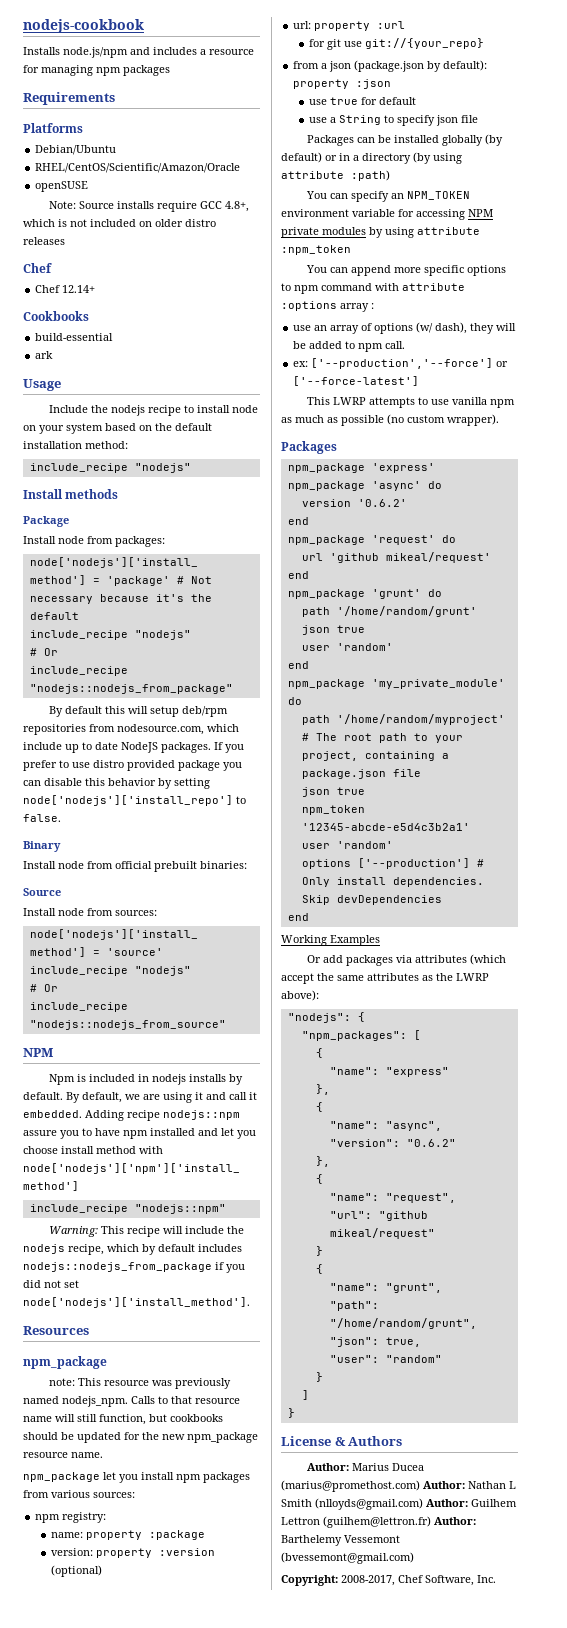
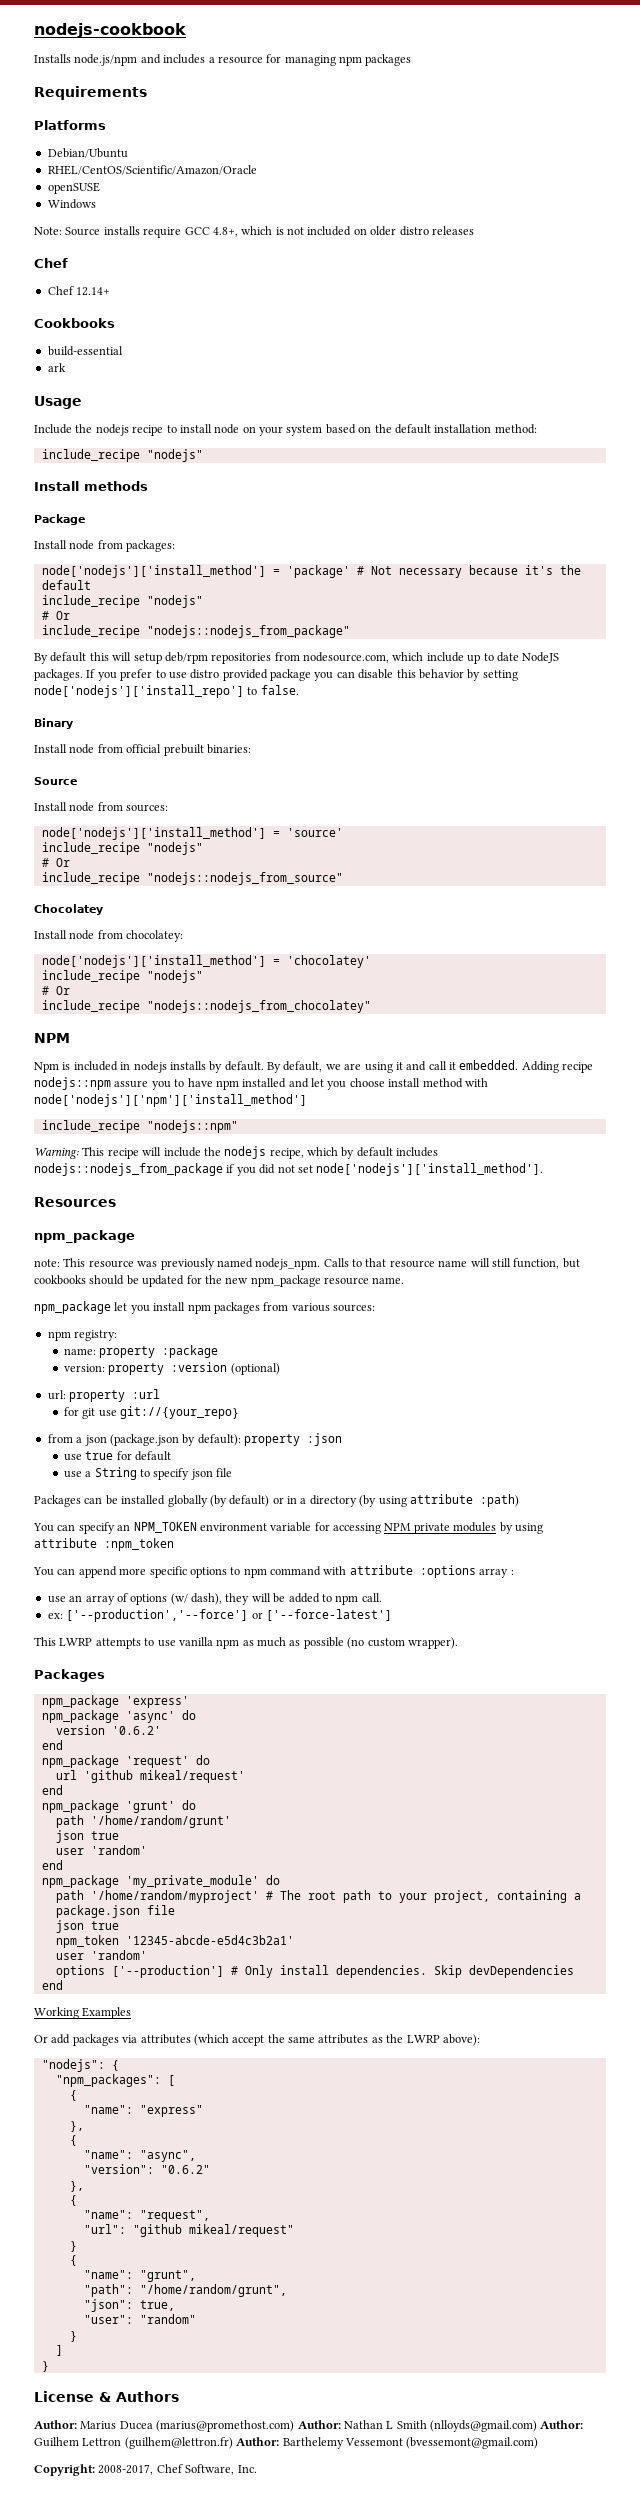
(89, 186) none -> [47,199,96,209] // Windows
(226, 1025) none -> [34,904,103,915] [34,930,184,942] [41,955,371,968] [41,970,203,983] [41,986,70,995] [41,1000,371,1013] // Chocolatey // Install node from chocolatey: // node['nodejs']['install_method'] = 'chocolatey' // include_recipe "nodejs" // # Or // include_recipe "nodejs::nodejs_from_chocolatey"

